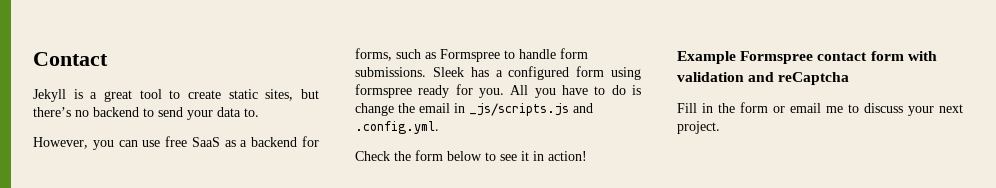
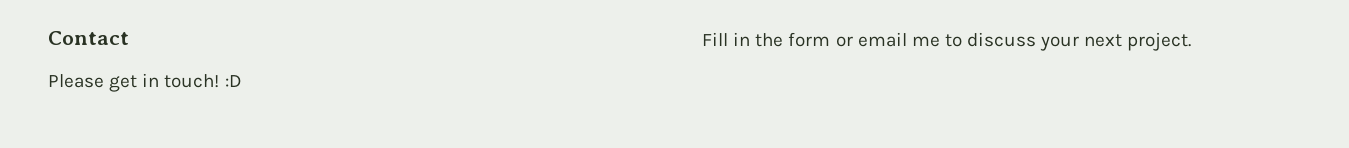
[33,89,319,102] [33,107,259,120] [33,136,319,150] [355,48,588,62] [355,66,641,80] [355,84,641,98] [355,103,593,116] [355,121,439,134] [355,150,587,161] [677,51,937,64] [677,72,850,85] Jekyll is a great tool to create static sites, but there’s no backend to send your data to. // However, you can use free SaaS as a backend for forms, such as Formspree to handle form submissions. Sleek has a configured form using formspree ready for you. All you have to do is change the email in _js/scripts.js and .config.yml. // Check the form below to see it in action! // Example Formspree contact form with validation and reCaptcha -> [48,73,242,92] Please get in touch! :D

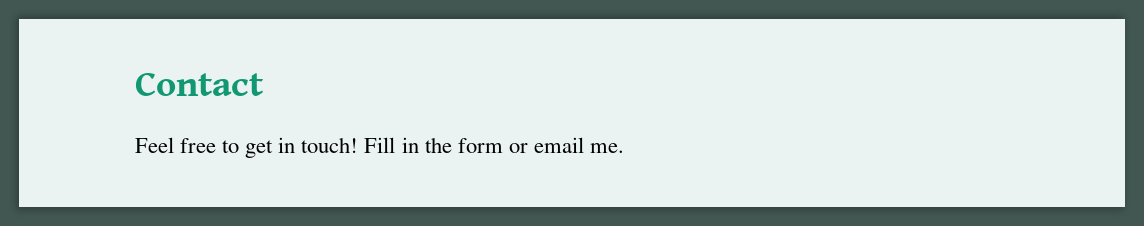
[48,74,104,88] Please -> [135,137,240,153] Feel free to
[224,75,242,87] :D // -> (359, 145) none
[911,32,1192,51] me to discuss your next project. -> [589,143,624,153] me.

